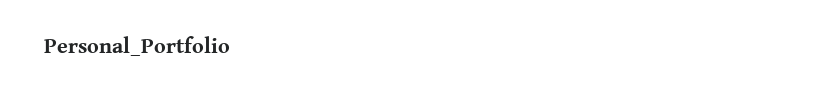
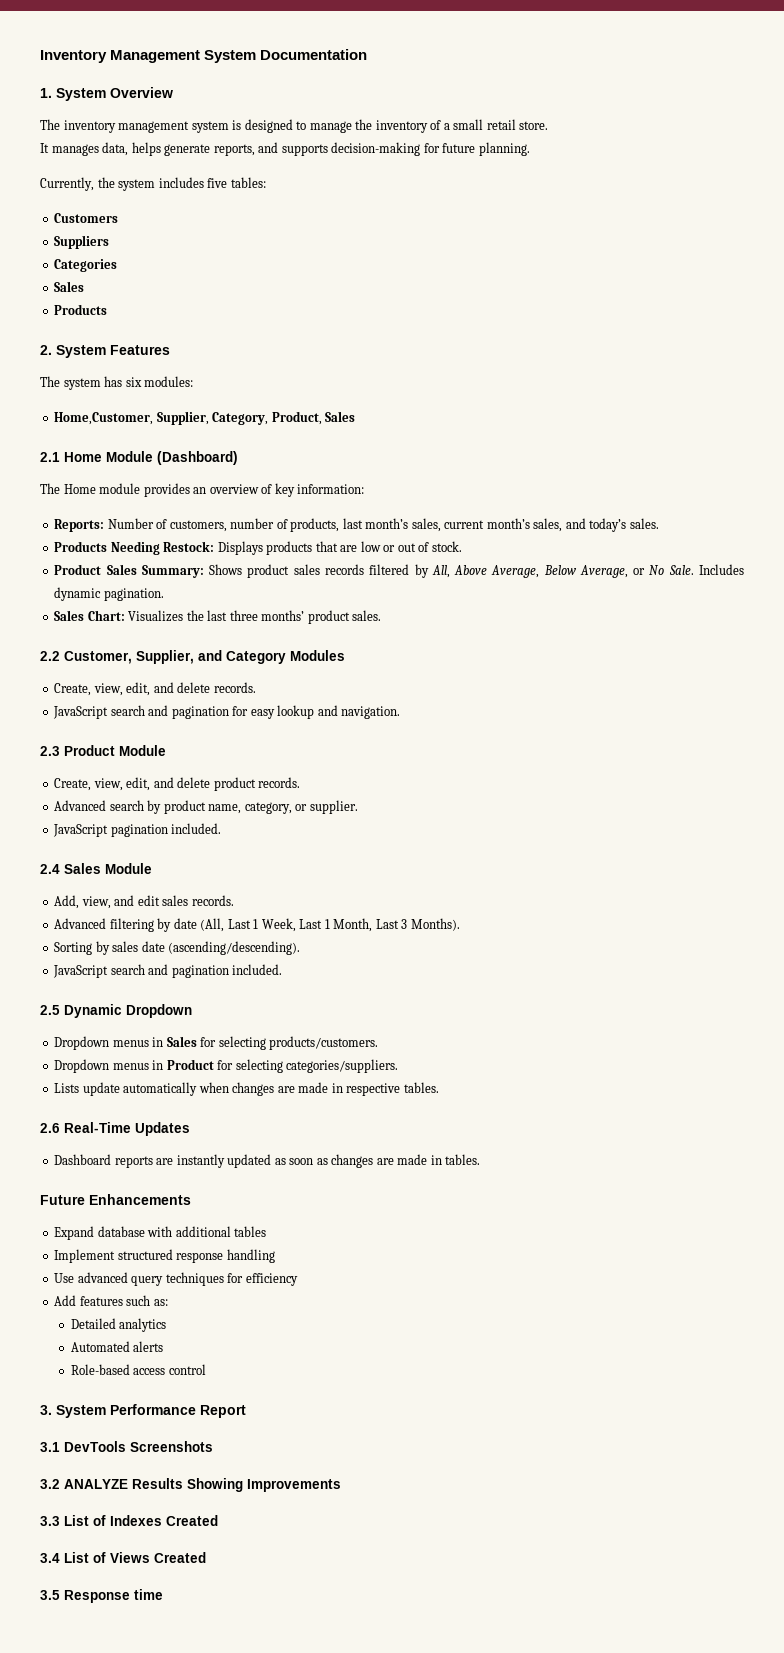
[44,36,230,56] Personal_Portfolio -> [40,49,368,63] [40,87,173,101] [40,119,549,133] [40,142,530,156] [40,177,266,191] [54,213,119,223] [54,235,110,249] [54,259,118,272] [54,281,85,292] [54,304,108,315] [40,345,170,358] [40,376,194,390] [54,411,356,425] [40,451,238,465] [40,483,365,497] [54,518,659,532] [54,541,462,555] [54,564,745,578] [54,587,164,601] [54,610,382,624] [40,650,345,664] [54,682,256,696] [53,705,401,719] [40,745,166,756] [54,777,301,791] [54,800,358,814] [53,823,222,837] [40,863,152,874] [54,895,234,909] [54,918,460,932] [54,941,301,955] [53,964,283,978] [40,1004,192,1018] [54,1036,379,1050] [54,1059,399,1073] [54,1082,439,1096] [40,1122,190,1136] [54,1154,481,1168] [40,1194,191,1205] [54,1226,267,1240] [54,1249,275,1263] [54,1272,298,1286] [54,1295,168,1306] [70,1318,167,1332] [70,1341,164,1352] [70,1364,206,1375] [40,1404,246,1418] [40,1441,213,1452] [40,1478,341,1492] [40,1515,218,1526] [40,1552,206,1563] [40,1589,163,1603] Inventory Management System Documentation // 1. System Overview // The inventory management system is designed to manage the inventory of a small retail store. // It manages data, helps generate reports, and supports decision-making for future planning. // Currently, the system includes five tables: // Customers // Suppliers // Categories // Sales // Products // 2. System Features // The system has six modules: // Home,Customer, Supplier, Category, Product, Sales // 2.1 Home Module (Dashboard) // The Home module provides an overview of key information: // Reports: Number of customers, number of products, last month’s sales, current month’s sales, and today’s sales. // Products Needing Restock: Displays products that are low or out of stock. // Product Sales Summary: Shows product sales records filtered by All, Above Average, Below Average, or No Sale. Includes dynamic pagination. // Sales Chart: Visualizes the last three months’ product sales. // 2.2 Customer, Supplier, and Category Modules // Create, view, edit, and delete records. // JavaScript search and pagination for easy lookup and navigation. // 2.3 Product Module // Create, view, edit, and delete product records. // Advanced search by product name, category, or supplier. // JavaScript pagination included. // 2.4 Sales Module // Add, view, and edit sales records. // Advanced filtering by date (All, Last 1 Week, Last 1 Month, Last 3 Months). // Sorting by sales date (ascending/descending). // JavaScript search and pagination included. // 2.5 Dynamic Dropdown // Dropdown menus in Sales for selecting products/customers. // Dropdown menus in Product for selecting categories/suppliers. // Lists update automatically when changes are made in respective tables. // 2.6 Real-Time Updates // Dashboard reports are instantly updated as soon as changes are made in tables. // Future Enhancements // Expand database with additional tables // Implement structured response handling // Use advanced query techniques for efficiency // Add features such as: // Detailed analytics // Automated alerts // Role-based access control // 3. System Performance Report // 3.1 DevTools Screenshots // 3.2 ANALYZE Results Showing Improvements // 3.3 List of Indexes Created // 3.4 List of Views Created // 3.5 Response time

